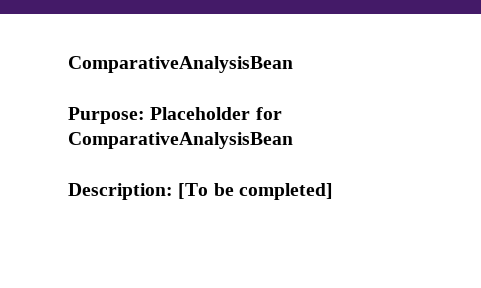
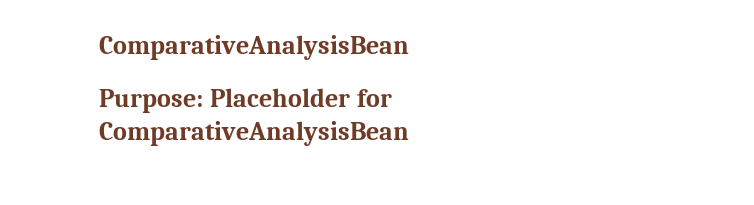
[68,183,333,200] // Description: [To be completed] -> (409, 133) none

